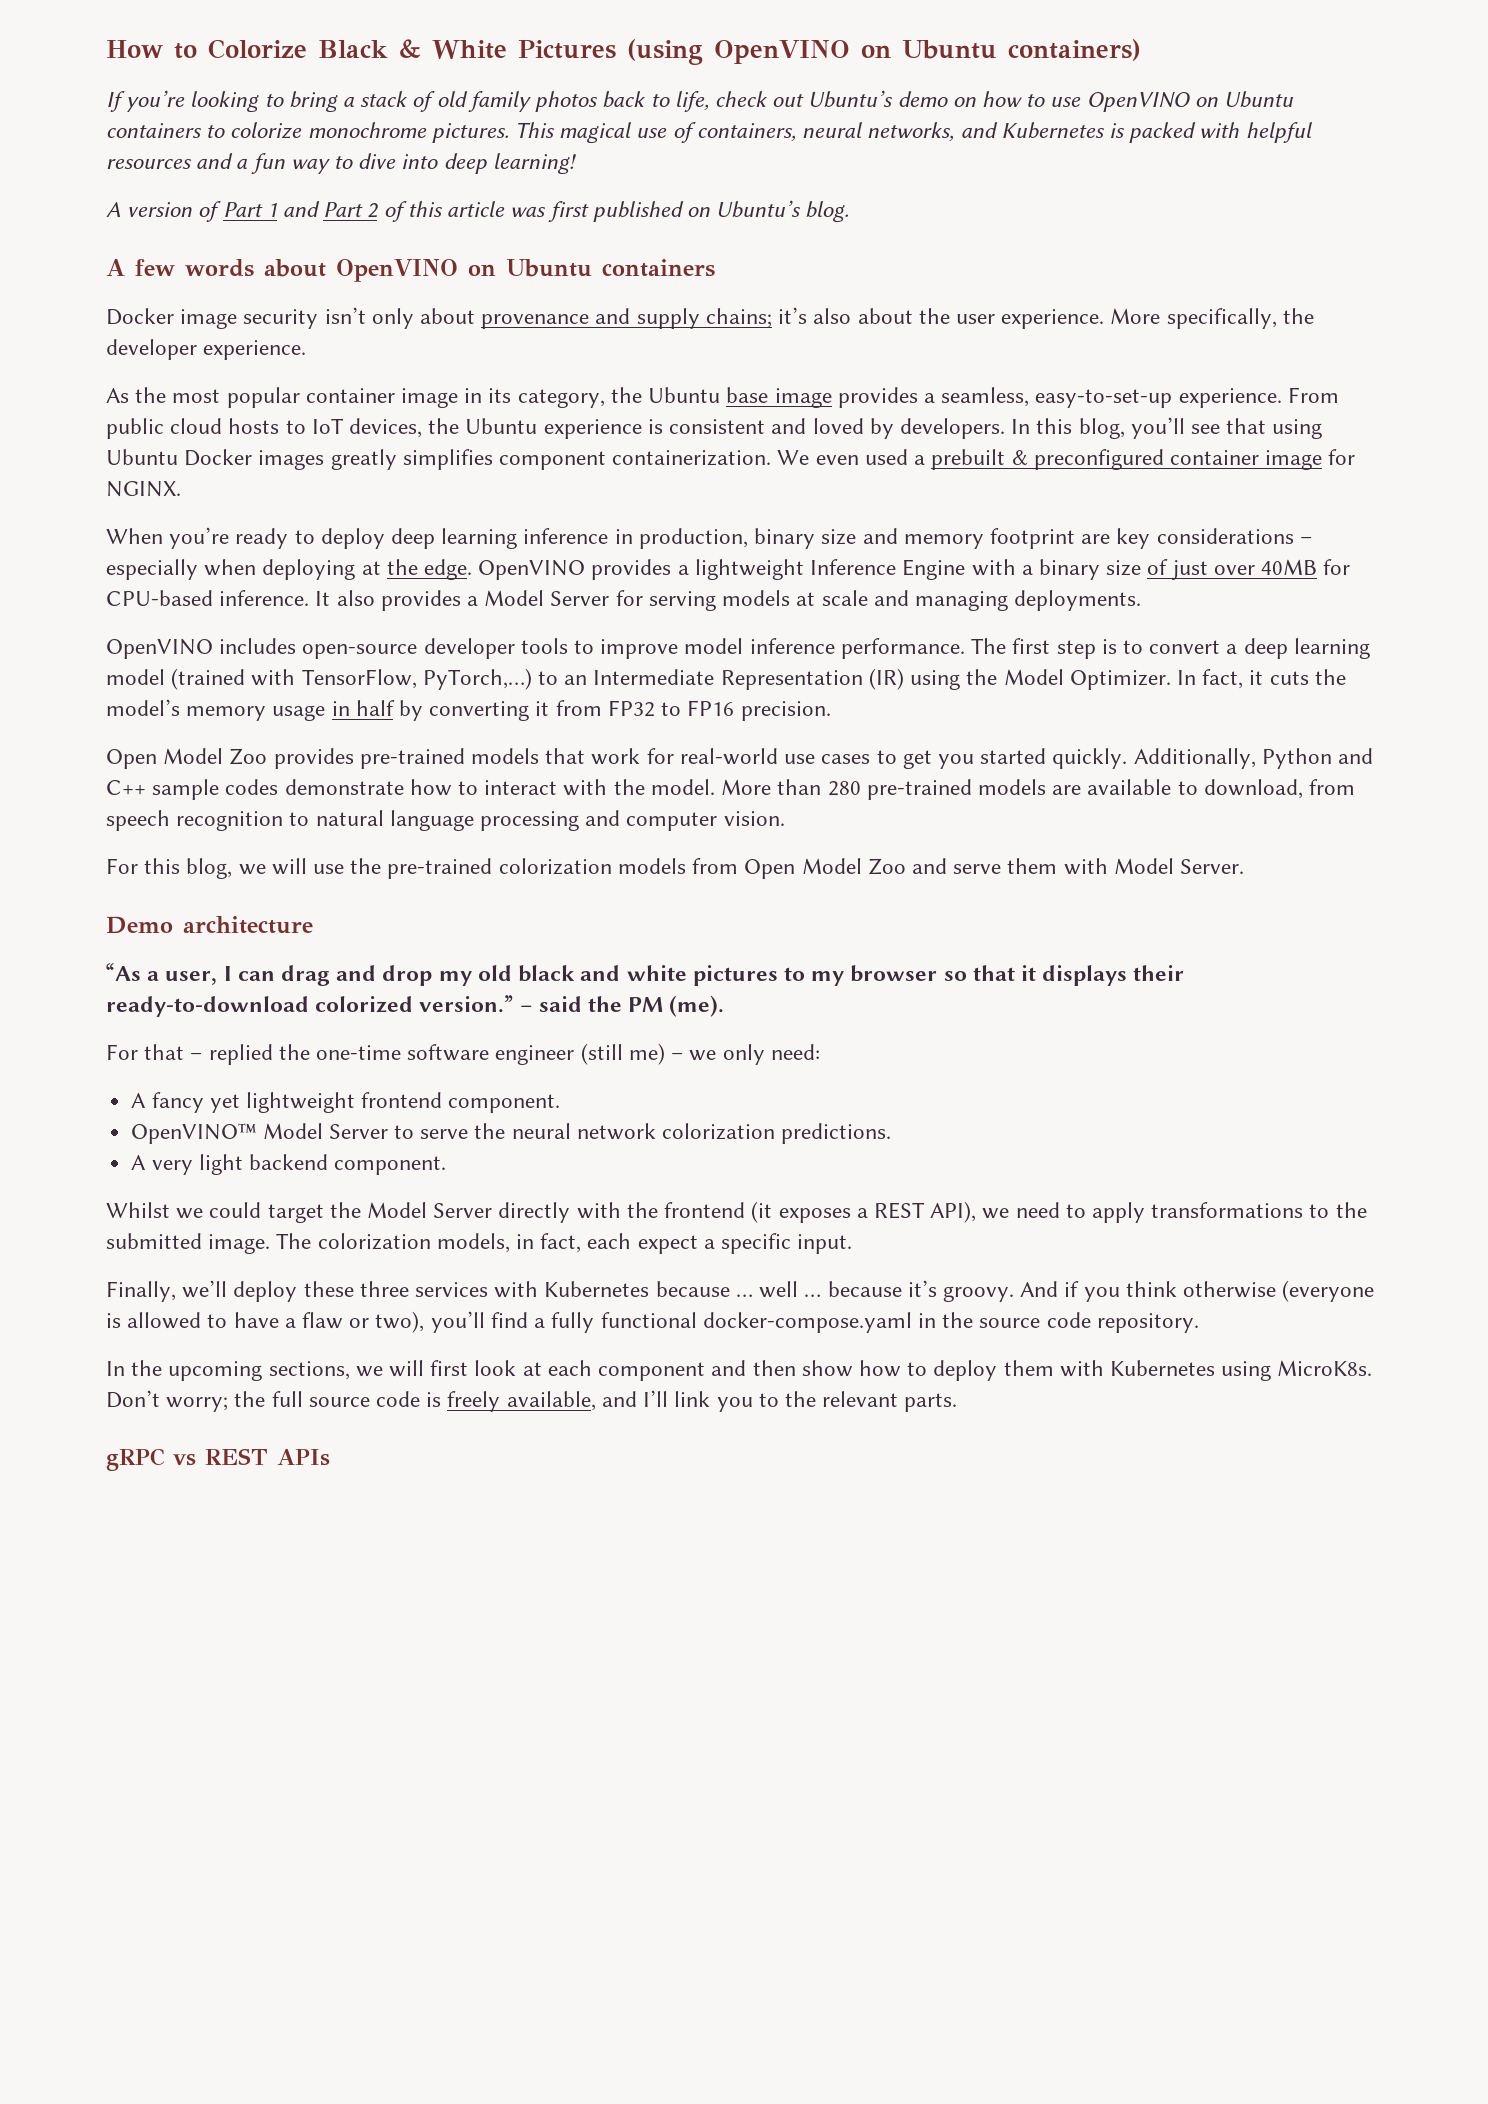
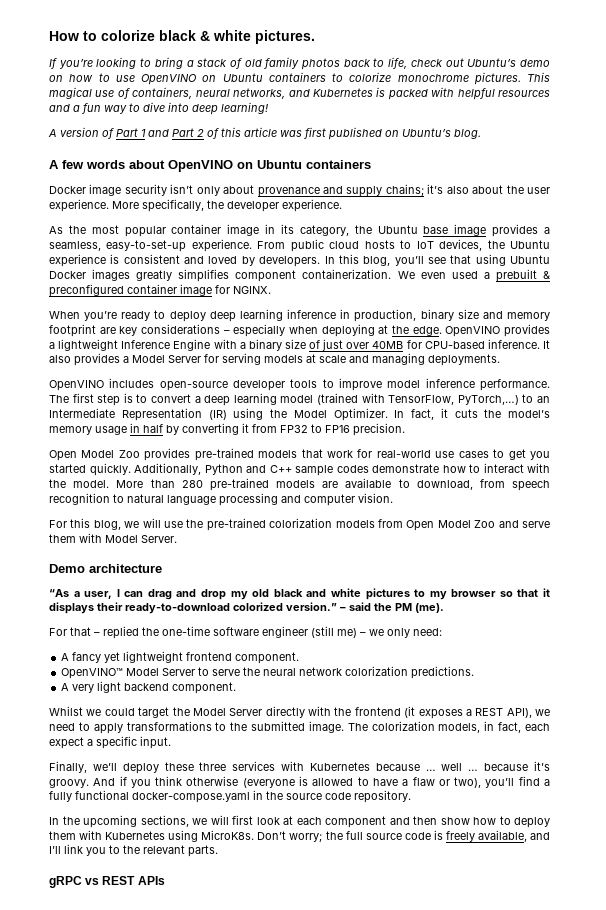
[208,39,1141,65] Colorize Black & White Pictures (using OpenVINO on Ubuntu containers) -> [101,30,315,44] colorize black & white pictures.

